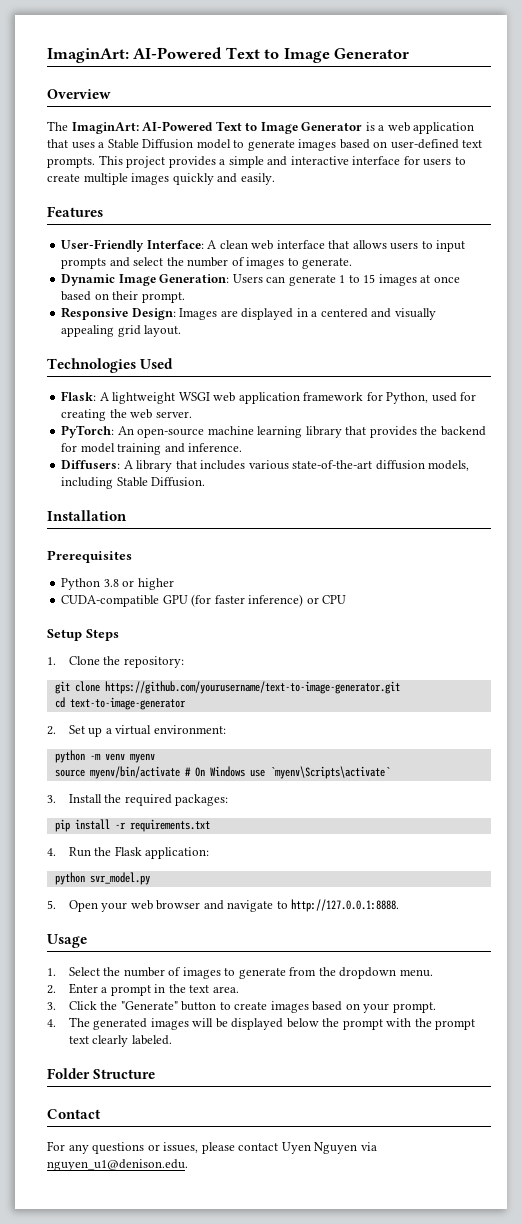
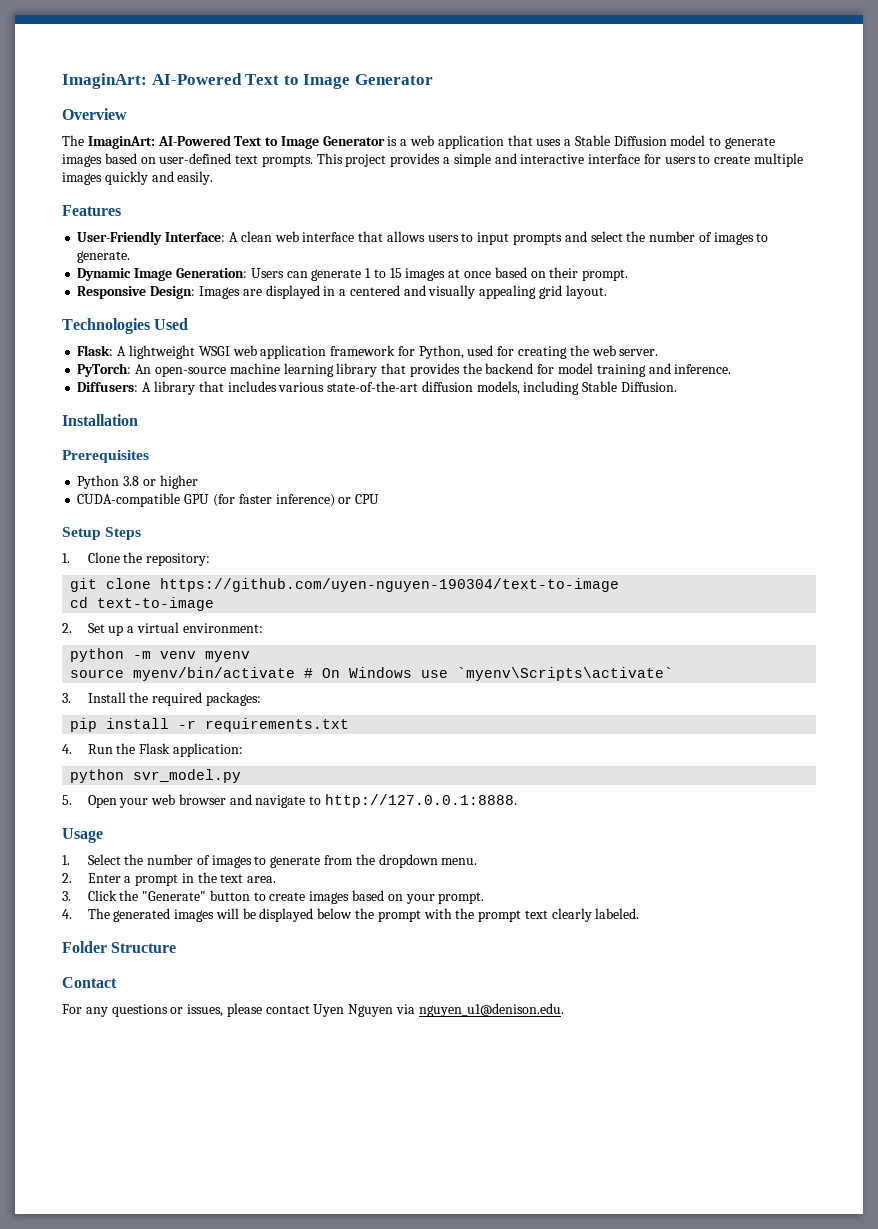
[104,681,400,694] https://github.com/yourusername/text-to-image-generator.git -> [160,578,620,592] https://github.com/uyen-nguyen-190304/text-to-image
[69,697,186,710] text-to-image-generator -> [97,597,215,611] text-to-image

